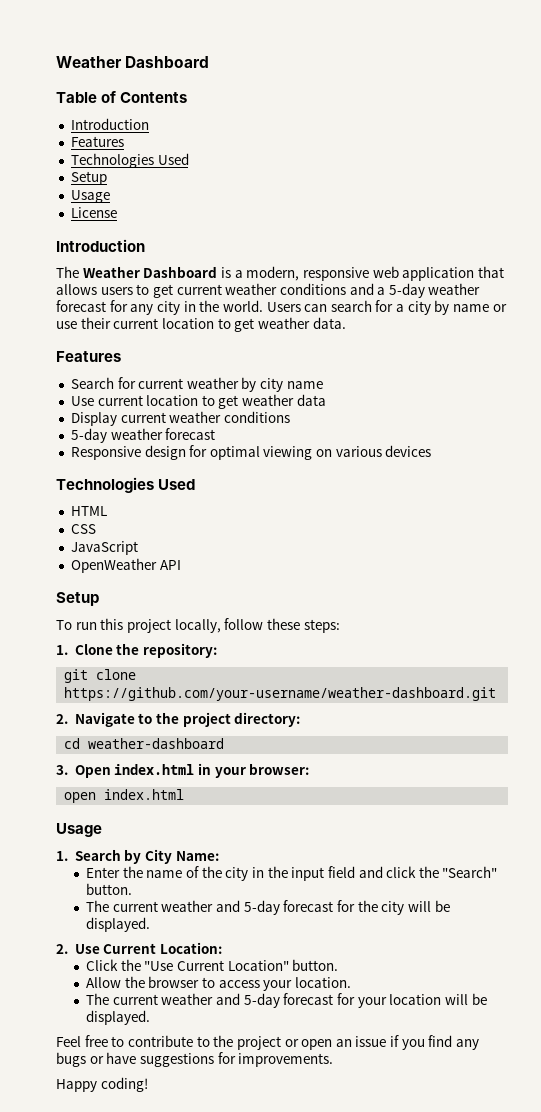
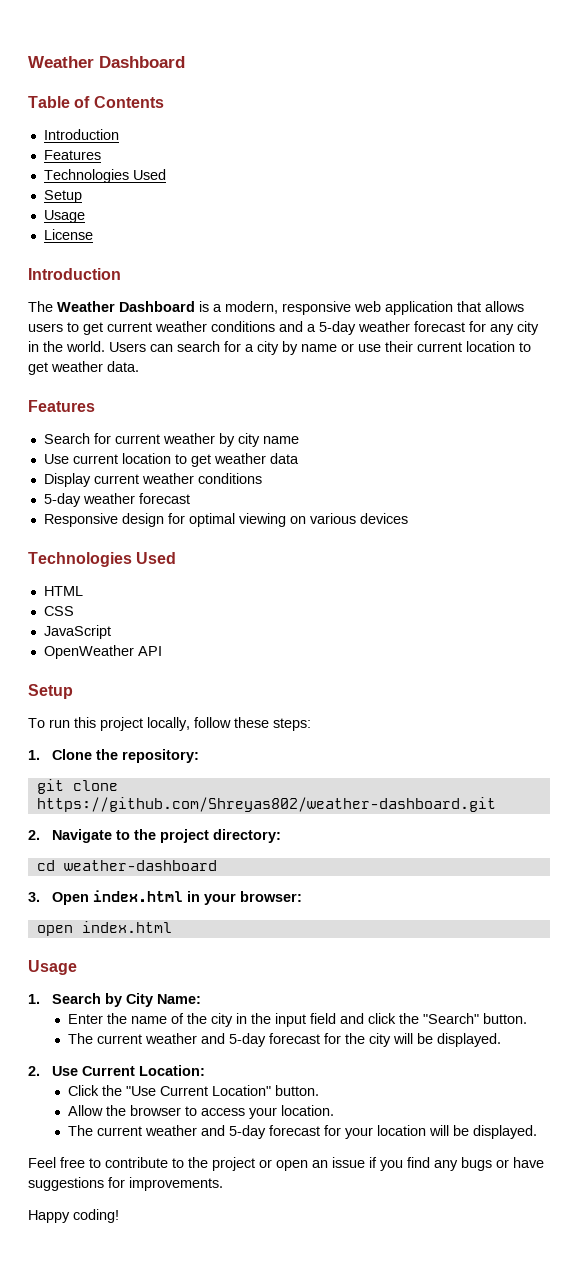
[64,687,497,701] https://github.com/your-username/weather-dashboard.git -> [36,797,496,812] https://github.com/Shreyas802/weather-dashboard.git

